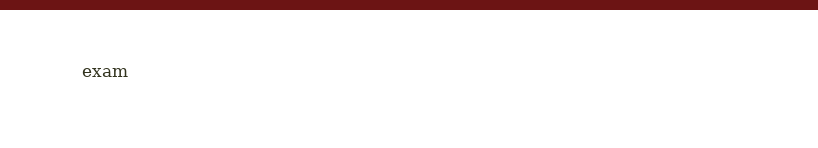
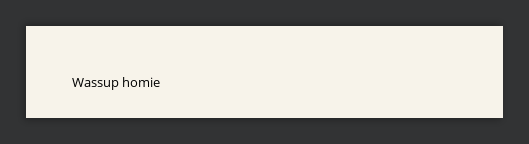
[82,68,128,77] exam -> [72,77,161,90] Wassup homie

